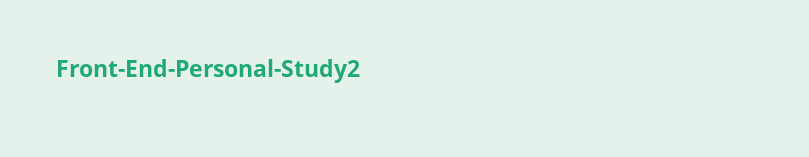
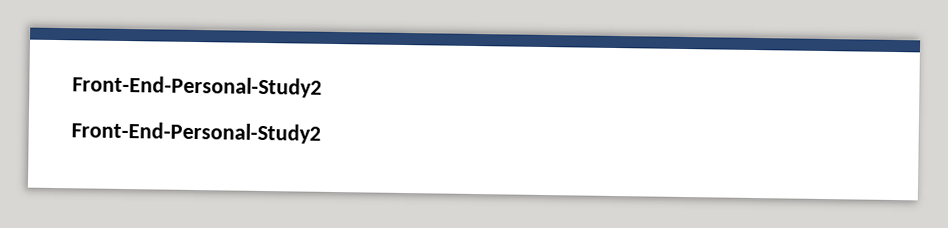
[56,59,360,83] Front-End-Personal-Study2 -> [72,75,322,98] [71,121,321,144] Front-End-Personal-Study2 // Front-End-Personal-Study2

